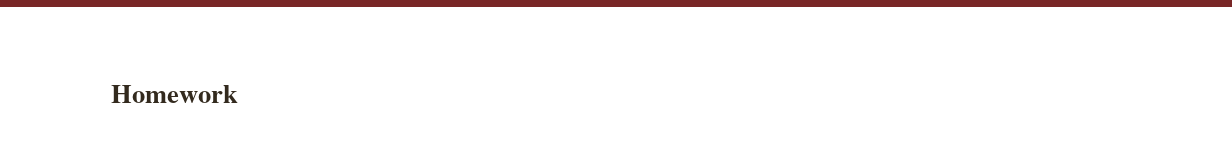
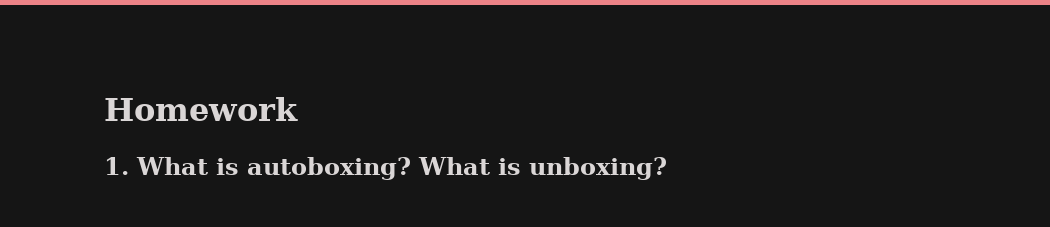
(238, 94) none -> [104,157,667,180] // 1. What is autoboxing? What is unboxing?

